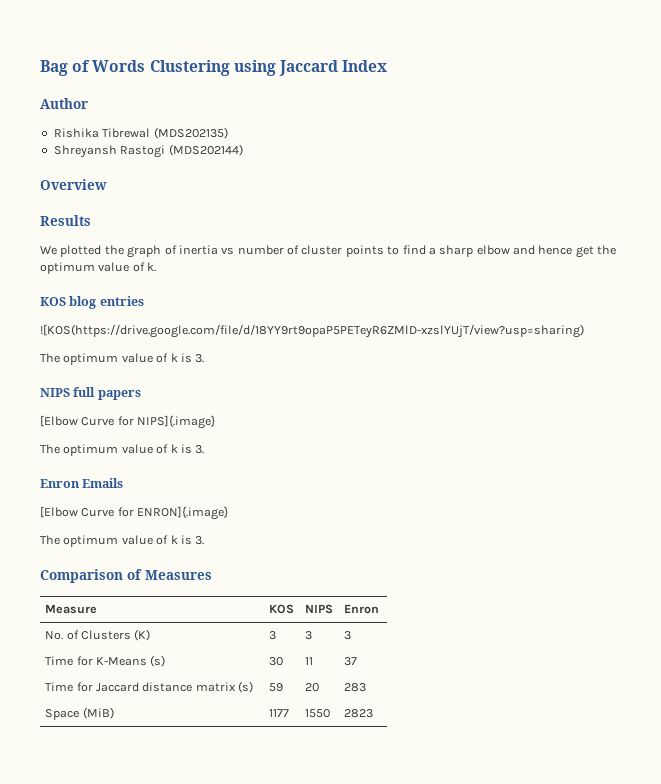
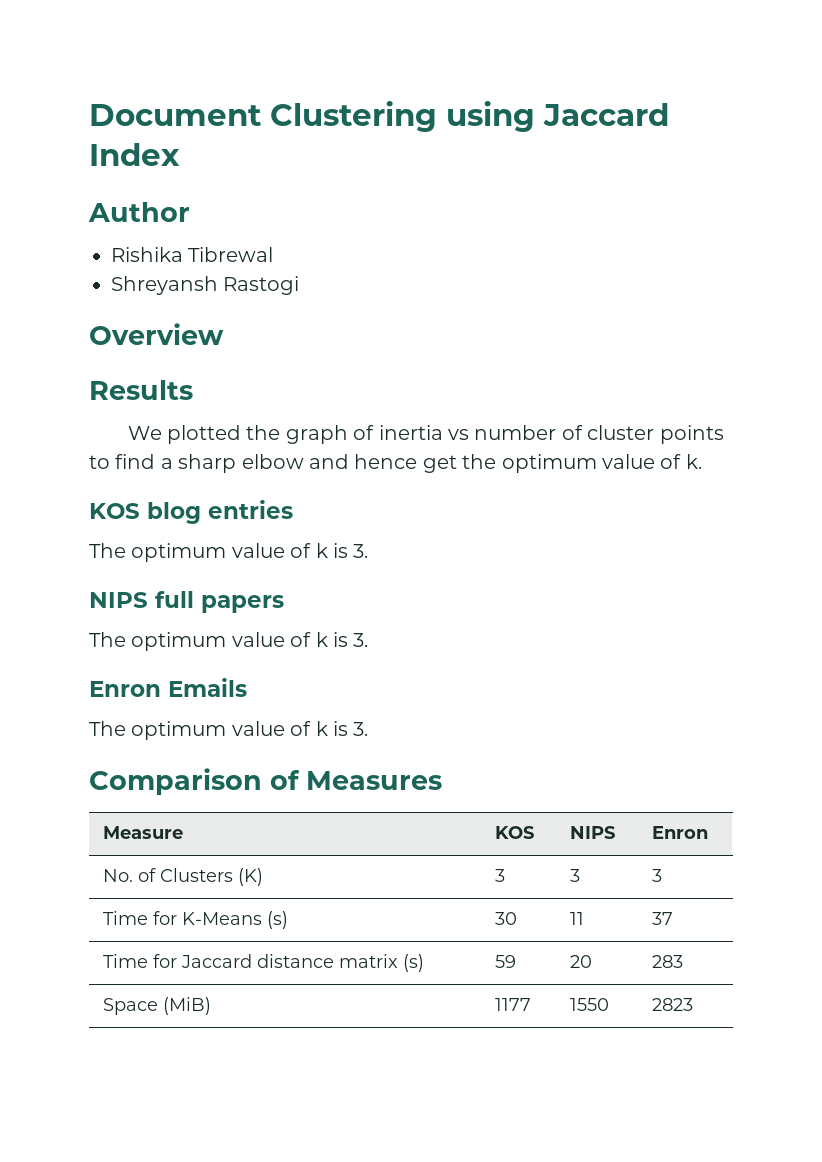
[40,60,146,76] Bag of Words -> [89,104,261,126] Document
[153,127,228,139] (MDS202135) -> (274, 254) none
[168,144,243,156] (MDS202144) -> (300, 285) none
[40,324,584,338] // ![KOS(https://drive.google.com/file/d/18YY9rt9opaP5PETeyR6ZMlD-xzslYUjT/view?usp=sharing) -> (293, 509) none
[40,415,216,429] // [Elbow Curve for NIPS]{.image} -> (284, 604) none
[40,506,229,520] // [Elbow Curve for ENRON]{.image} -> (247, 687) none

